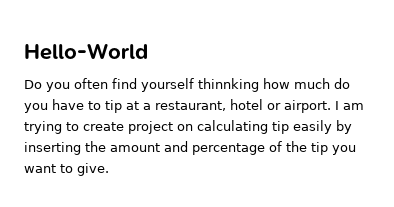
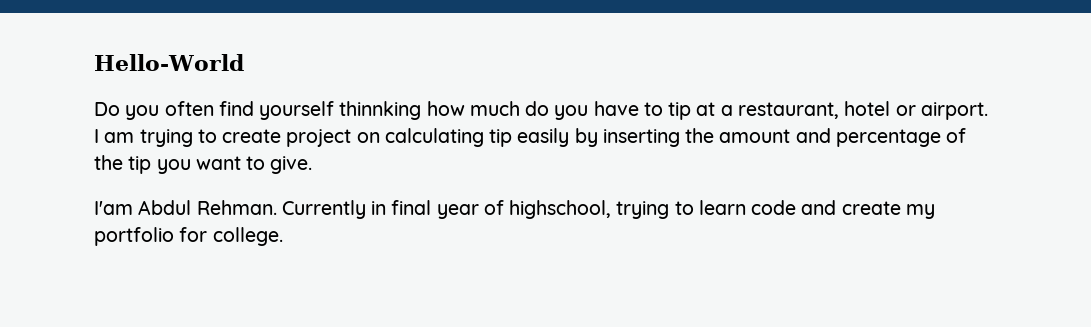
(109, 169) none -> [94,200,935,219] [94,227,283,246] // I'am Abdul Rehman. Currently in final year of highschool, trying to learn code and create my portfolio for college.

